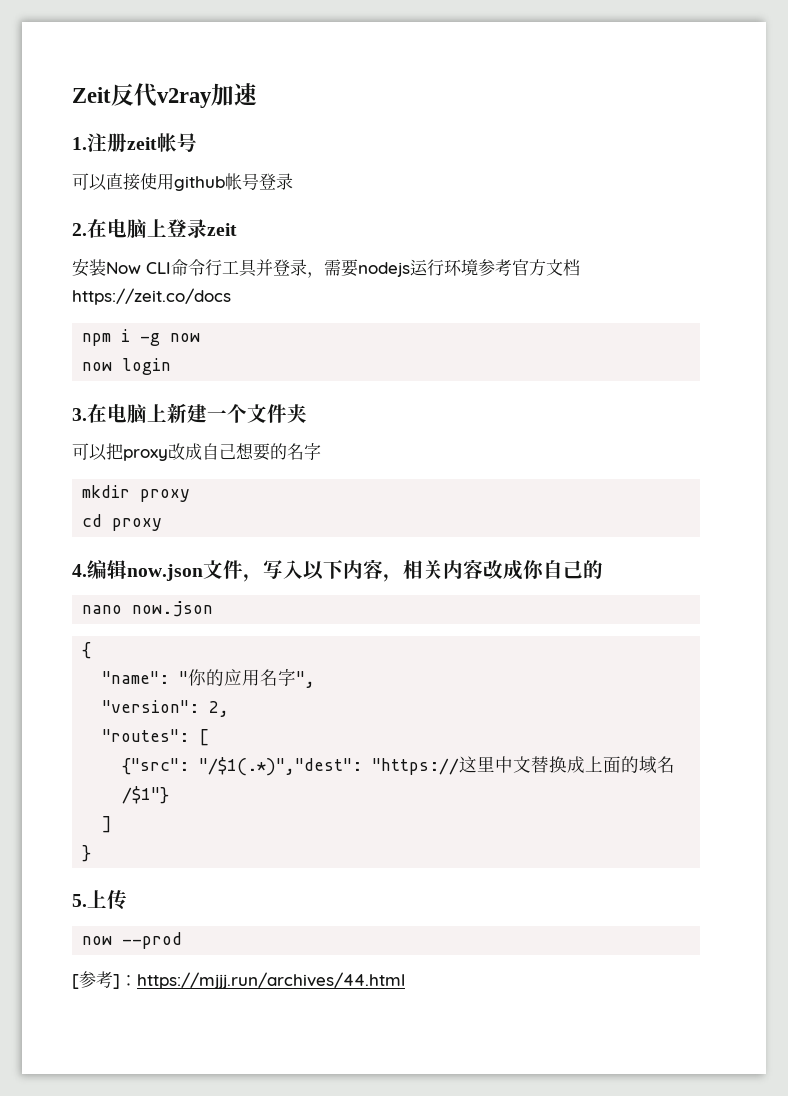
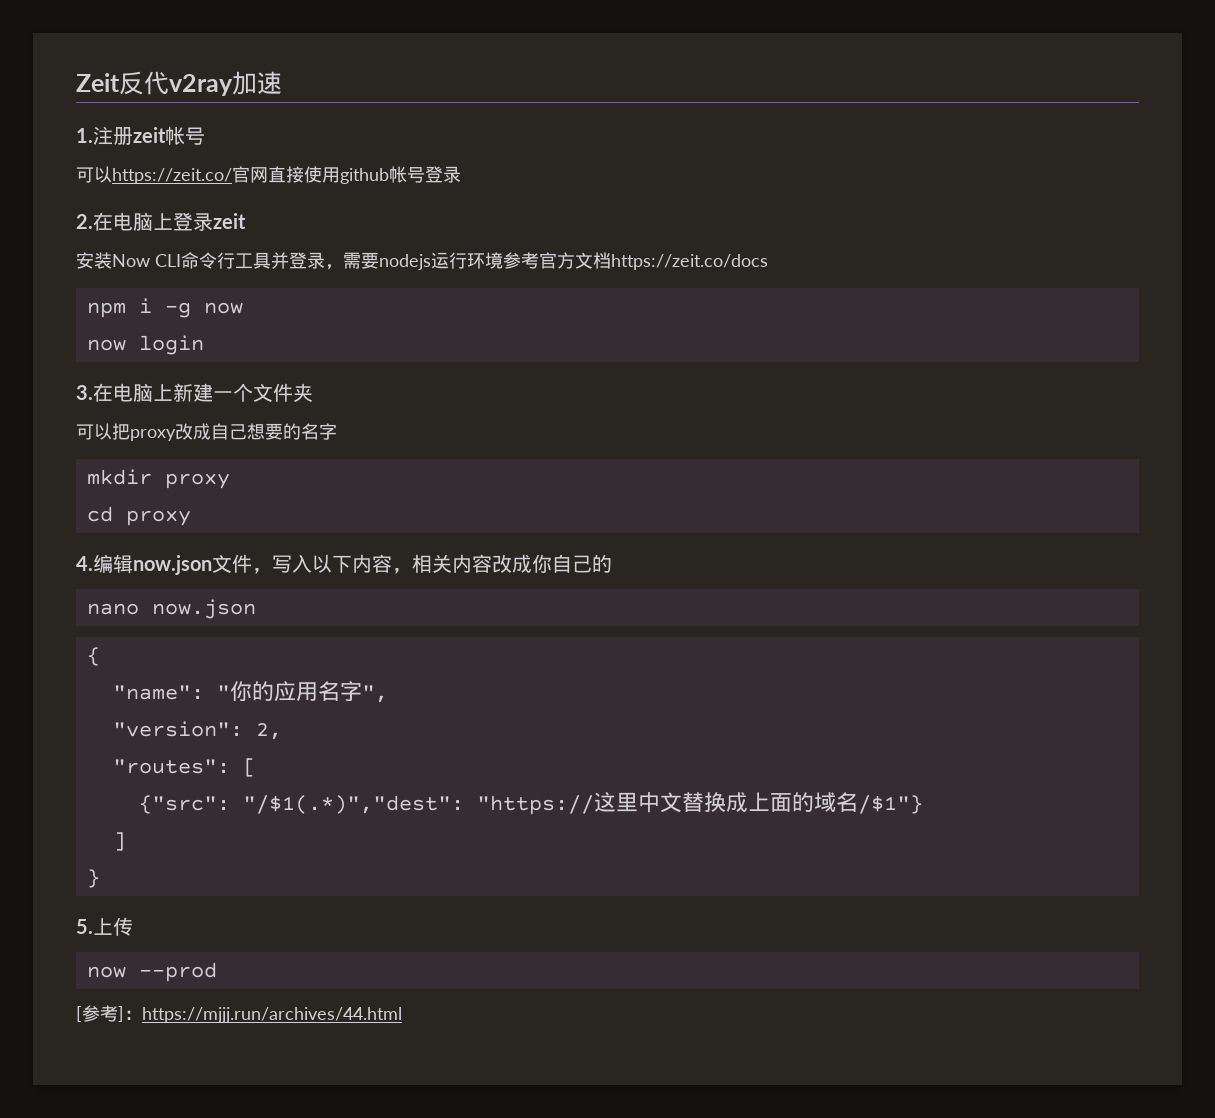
(107, 182) none -> [112,166,268,184] https://zeit.co/官网

